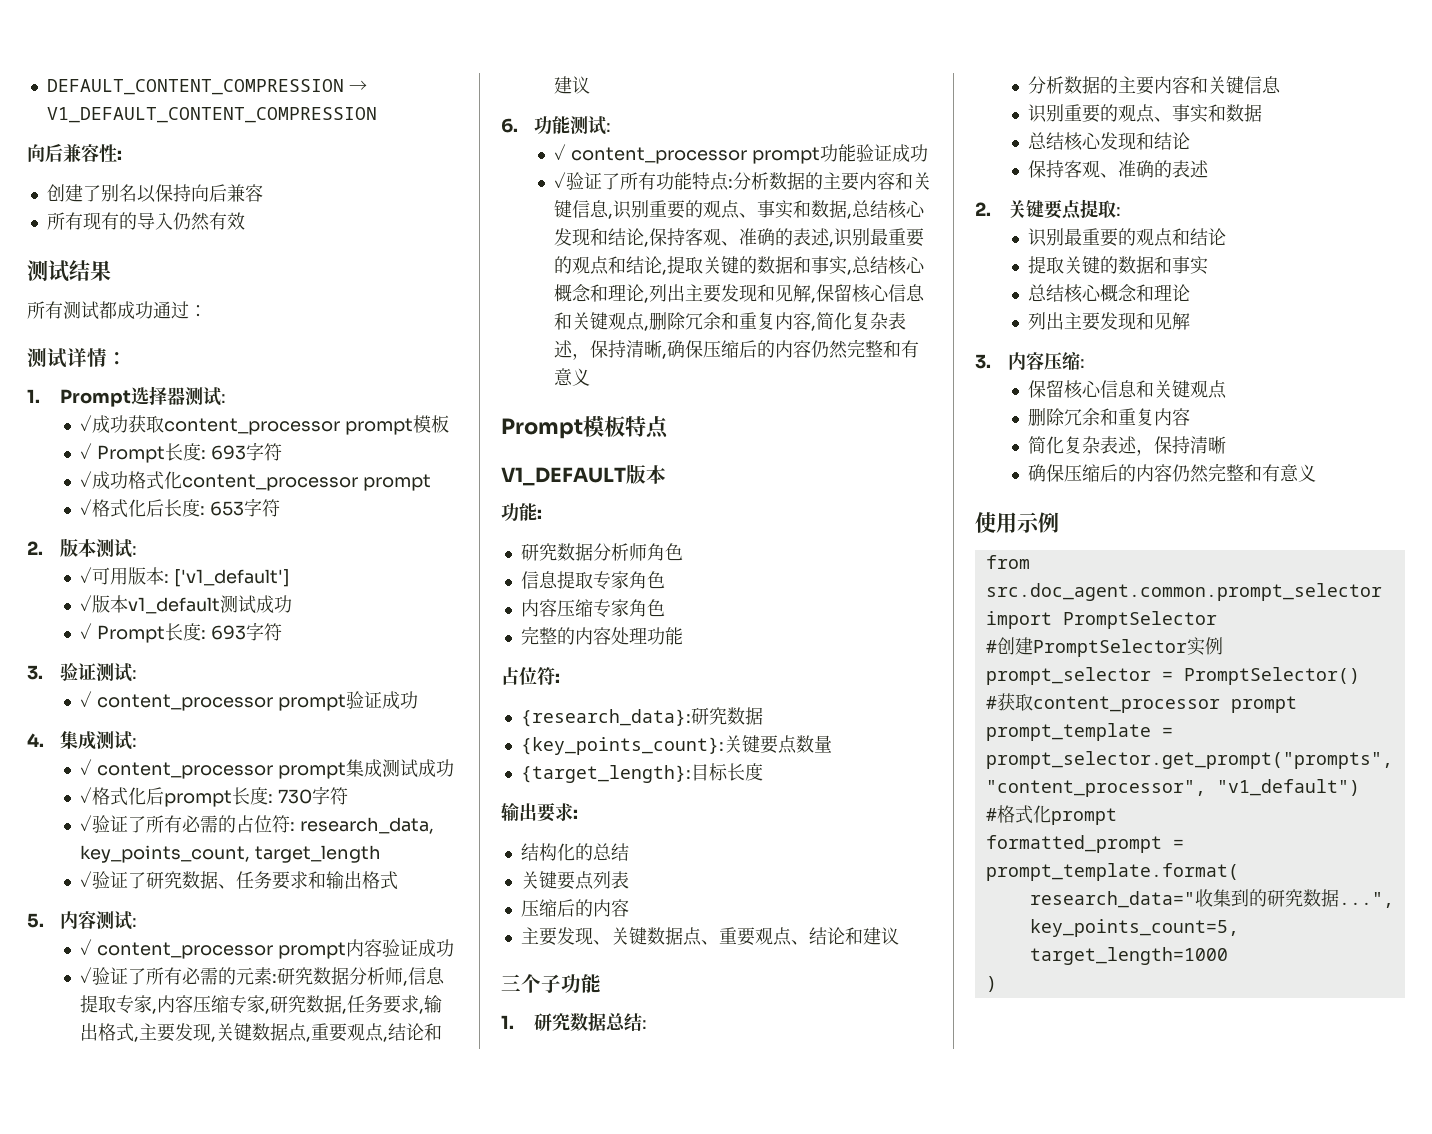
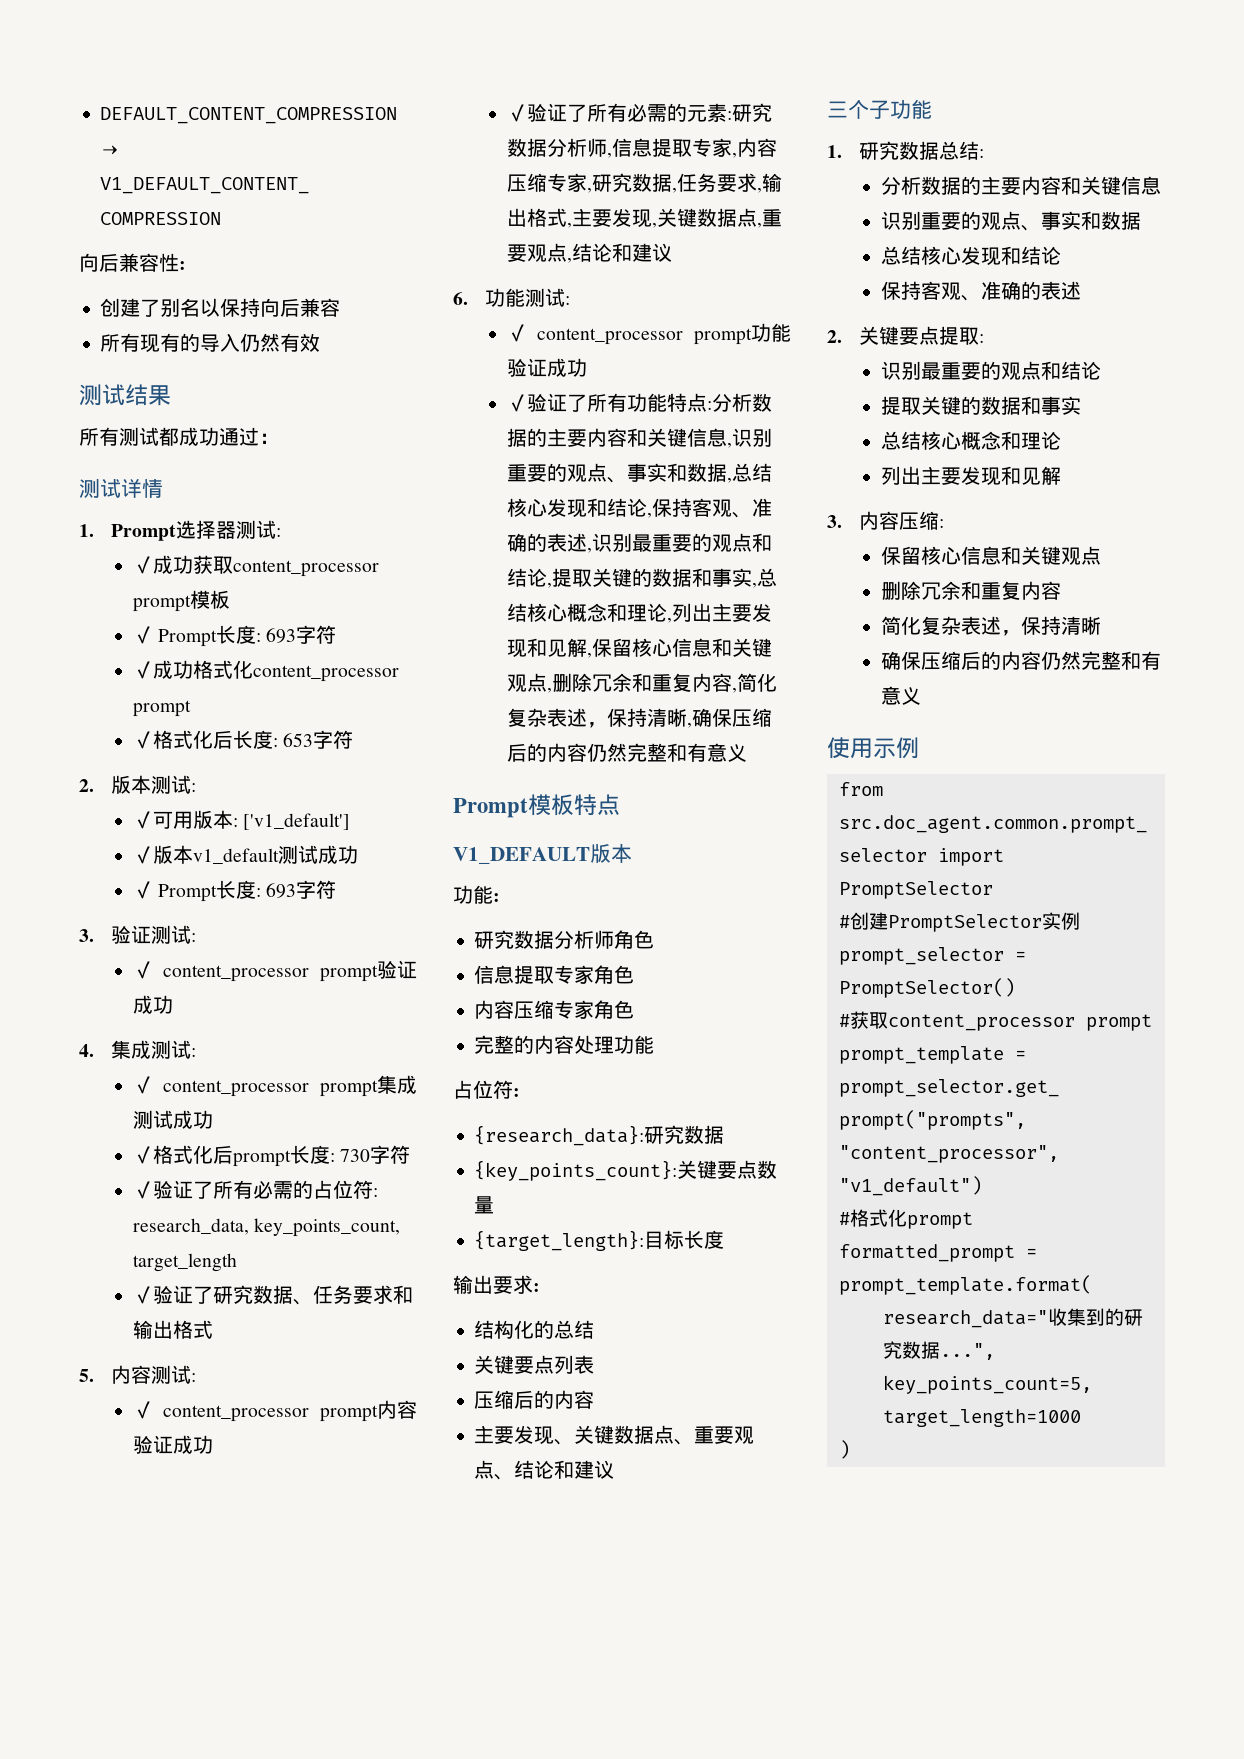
[107,352,127,365] ： -> (163, 488) none

